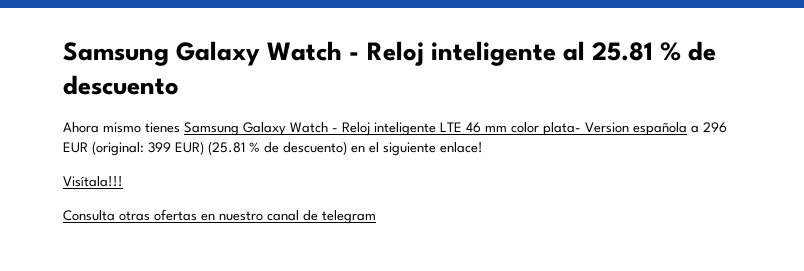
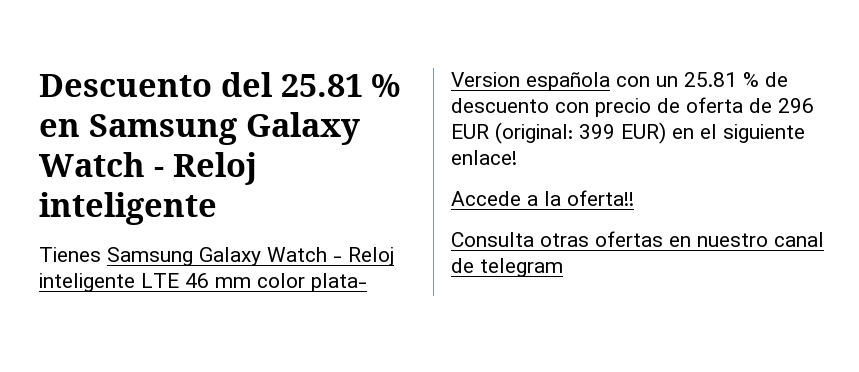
[63,41,717,66] [63,75,179,95] [63,122,180,133] Samsung Galaxy Watch - Reloj inteligente al 25.81 % de descuento // Ahora mismo tienes -> [39,72,401,97] [39,112,360,145] [39,152,257,185] [39,192,217,225] [39,247,101,262] Descuento del 25.81 % en Samsung Galaxy Watch - Reloj inteligente // Tienes
[691,125,699,133] a -> [616,72,788,87] [451,97,772,117] con un 25.81 % de descuento con precio de oferta de
[208,141,347,155] (25.81 % de descuento) -> (666, 133) none
[63,176,123,187] Visítala!!! -> [451,190,634,206] Accede a la oferta!!

